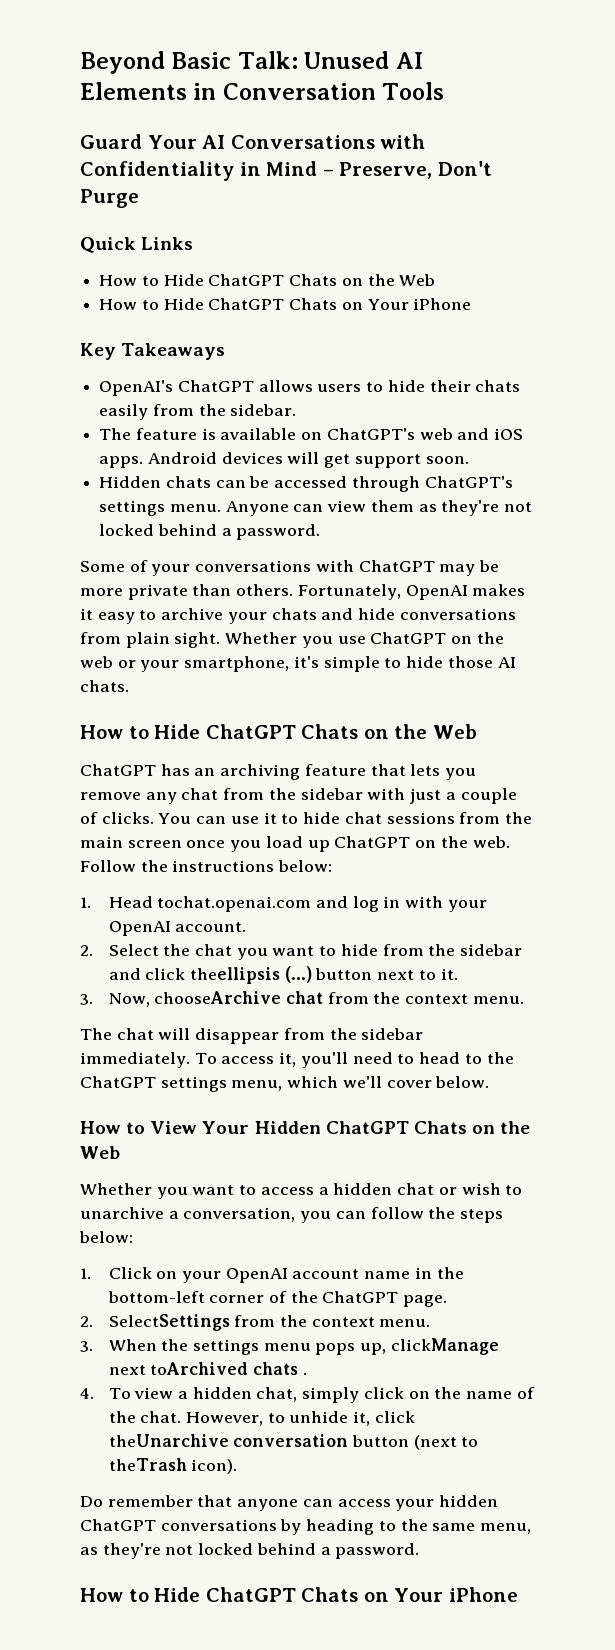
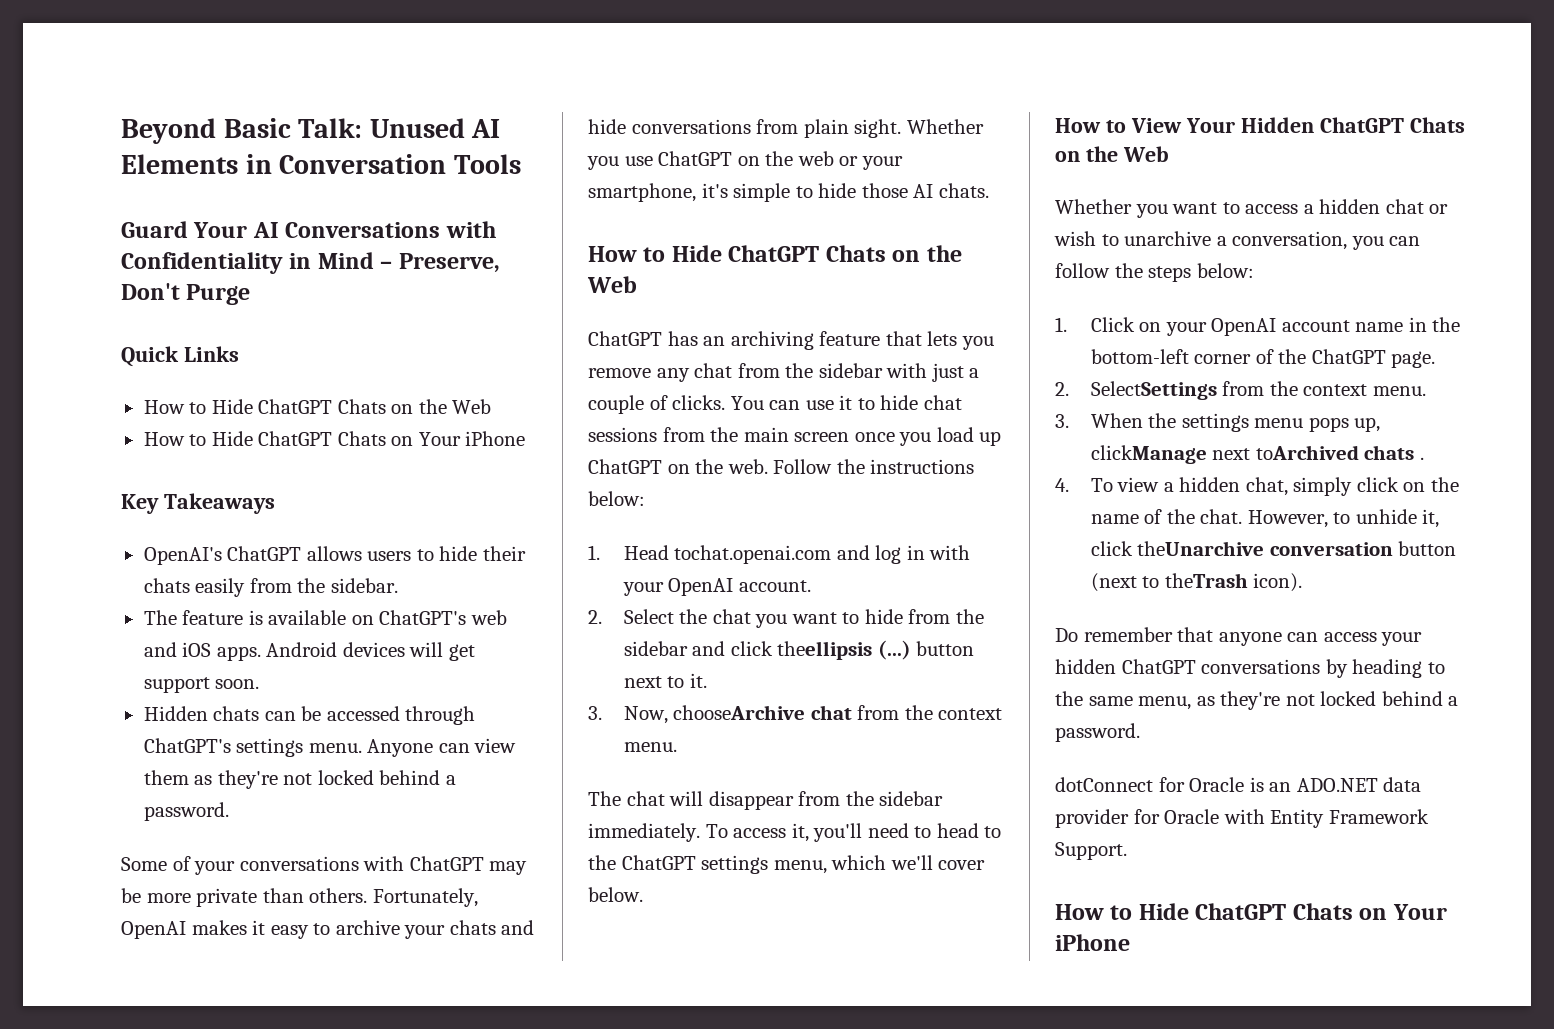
(420, 1551) none -> [1055,777,1422,792] [1055,809,1429,828] [1055,842,1127,860] // dotConnect for Oracle is an ADO.NET data provider for Oracle with Entity Framework Support.

